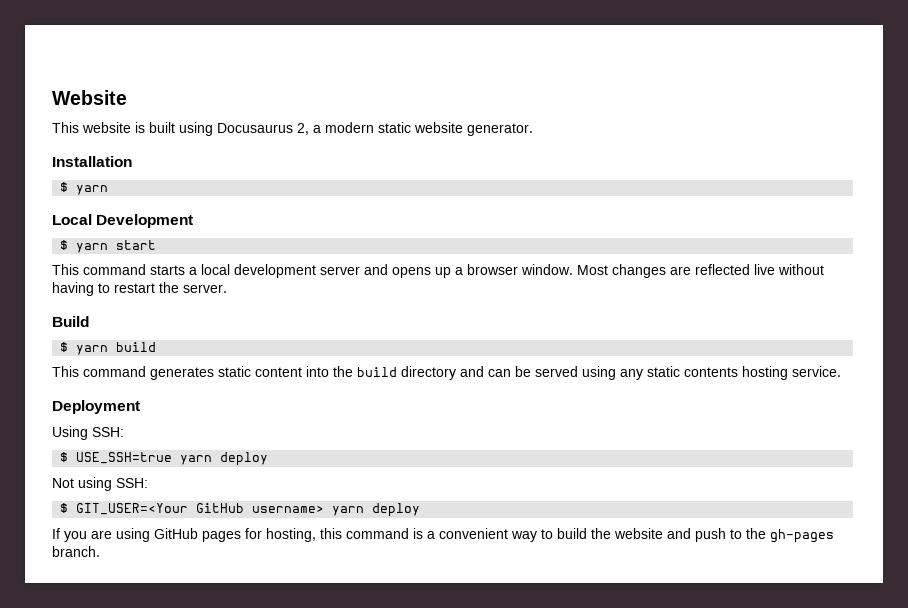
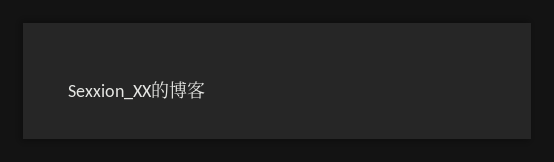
[52,90,127,105] [52,122,533,136] [52,156,132,167] [60,182,109,195] [52,214,194,228] [60,240,157,253] [52,264,824,278] [52,282,227,296] [52,316,89,327] [60,342,157,355] [52,366,841,380] [52,400,140,414] [52,426,124,440] [60,452,269,466] [52,477,148,491] [60,503,421,517] [52,528,834,543] [52,546,100,557] Website // This website is built using Docusaurus 2, a modern static website generator. // Installation // $ yarn // Local Development // $ yarn start // This command starts a local development server and opens up a browser window. Most changes are reflected live without having to restart the server. // Build // $ yarn build // This command generates static content into the build directory and can be served using any static contents hosting service. // Deployment // Using SSH: // $ USE_SSH=true yarn deploy // Not using SSH: // $ GIT_USER=<Your GitHub username> yarn deploy // If you are using GitHub pages for hosting, this command is a convenient way to build the website and push to the gh-pages branch. -> [68,81,205,100] Sexxion_XX的博客

